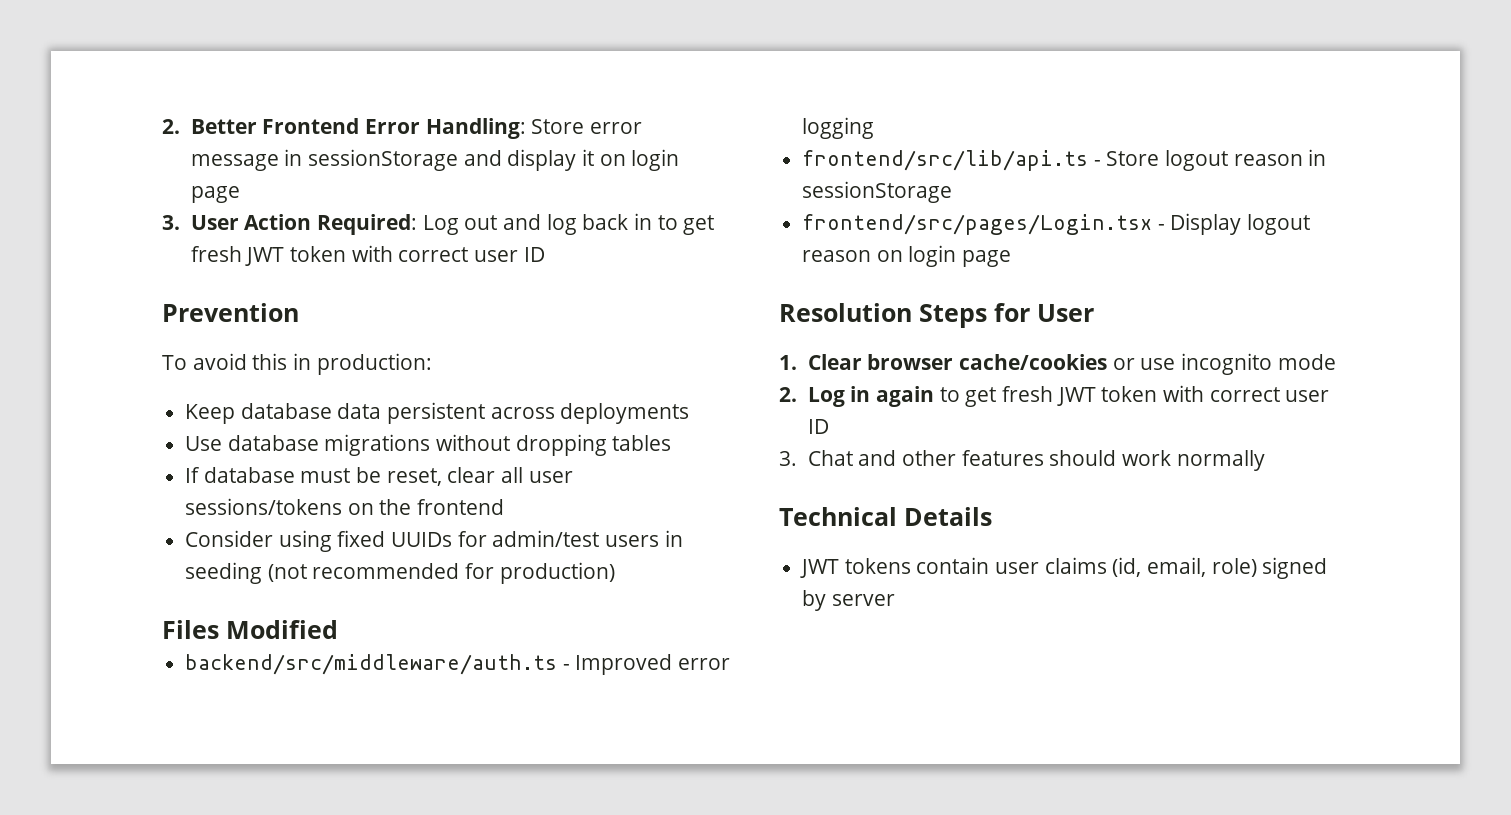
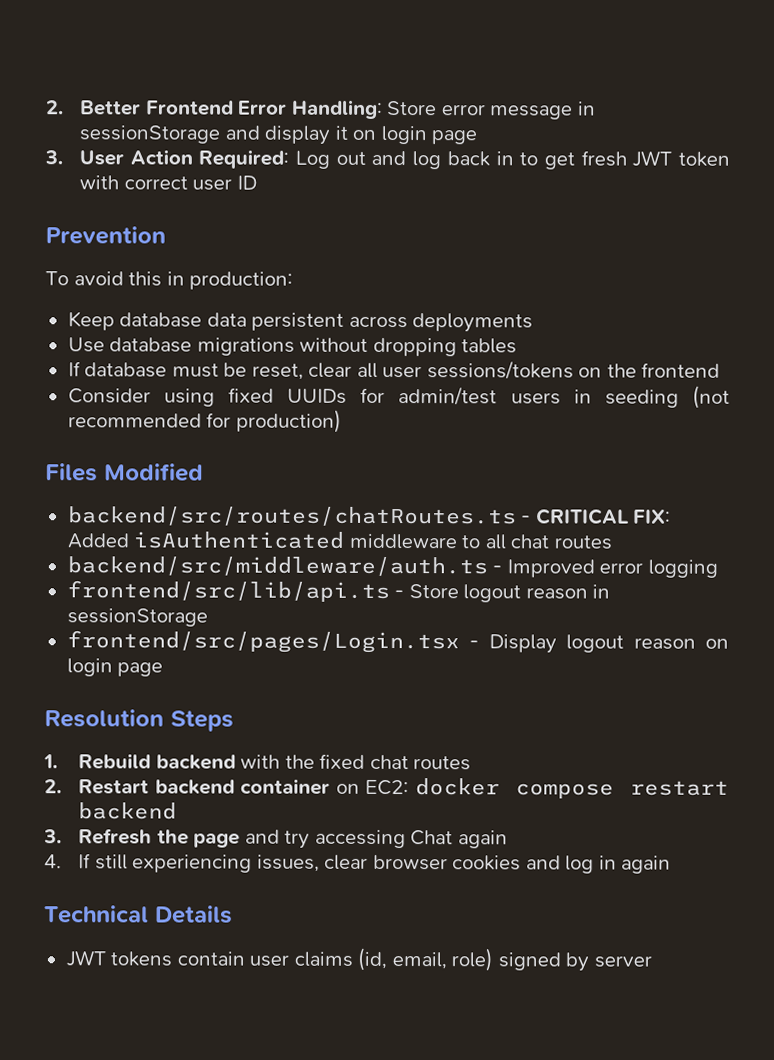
(338, 629) none -> [67,506,672,527] [66,531,612,550] // backend/src/routes/chatRoutes.ts - CRITICAL FIX: Added isAuthenticated middleware to all chat routes
[994,303,1094,322] for User -> (234, 721) none
[807,353,1336,375] [779,385,1330,407] [807,419,829,434] [779,450,1265,471] Clear browser cache/cookies or use incognito mode // 2. Log in again to get fresh JWT token with correct user ID // 3. Chat and other features should work normally -> [77,753,472,771] [44,778,730,799] [77,802,177,820] [43,828,508,849] [44,853,672,874] Rebuild backend with the fixed chat routes // 2. Restart backend container on EC2: docker compose restart backend // 3. Refresh the page and try accessing Chat again // 4. If still experiencing issues, clear browser cookies and log in again

